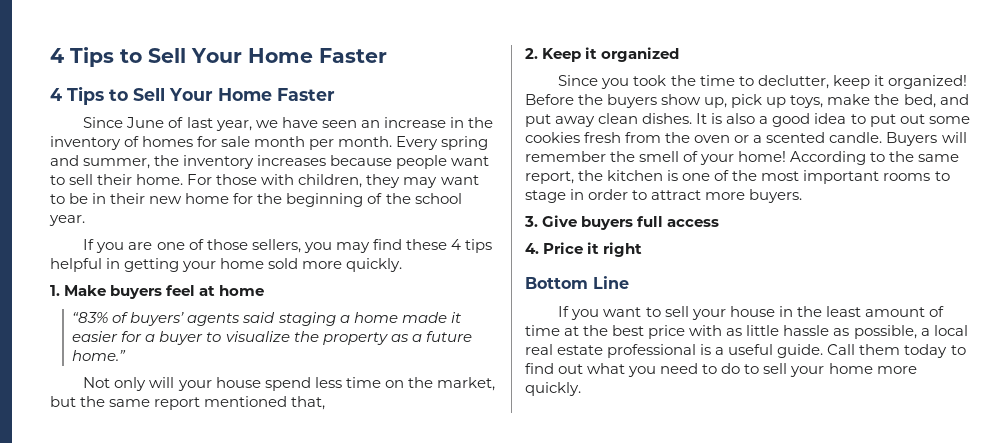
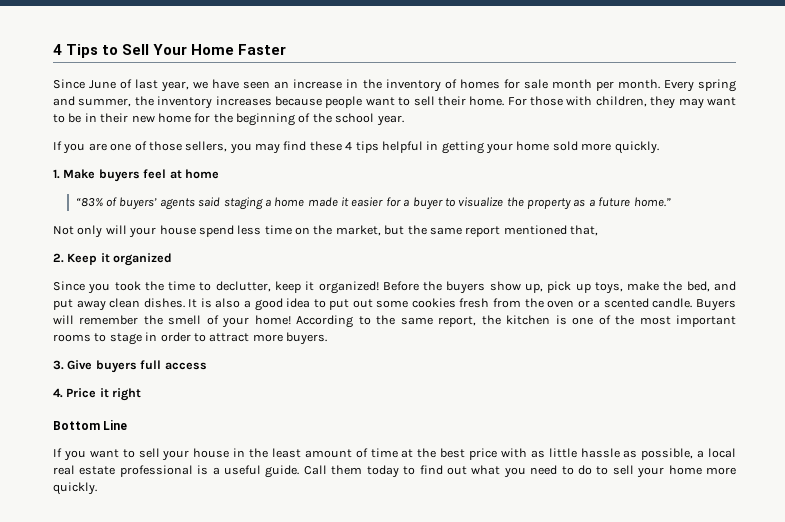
[50,47,387,67] [50,86,335,105] 4 Tips to Sell Your Home Faster // 4 Tips to Sell Your Home Faster -> [53,44,287,58] 4 Tips to Sell Your Home Faster

